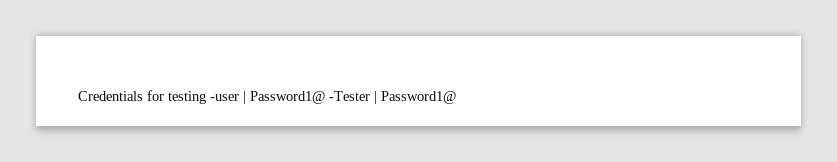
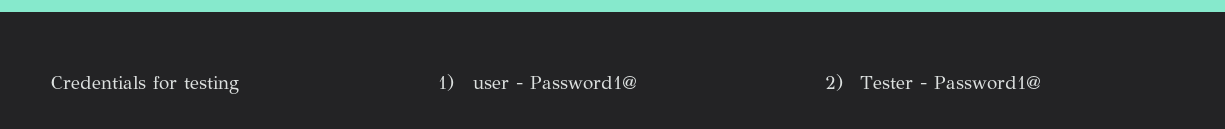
[210,91,377,104] -user | Password1@ -Tester | -> [438,74,637,91] [825,74,927,91] // 1) user - Password1@ // 2) Tester -

